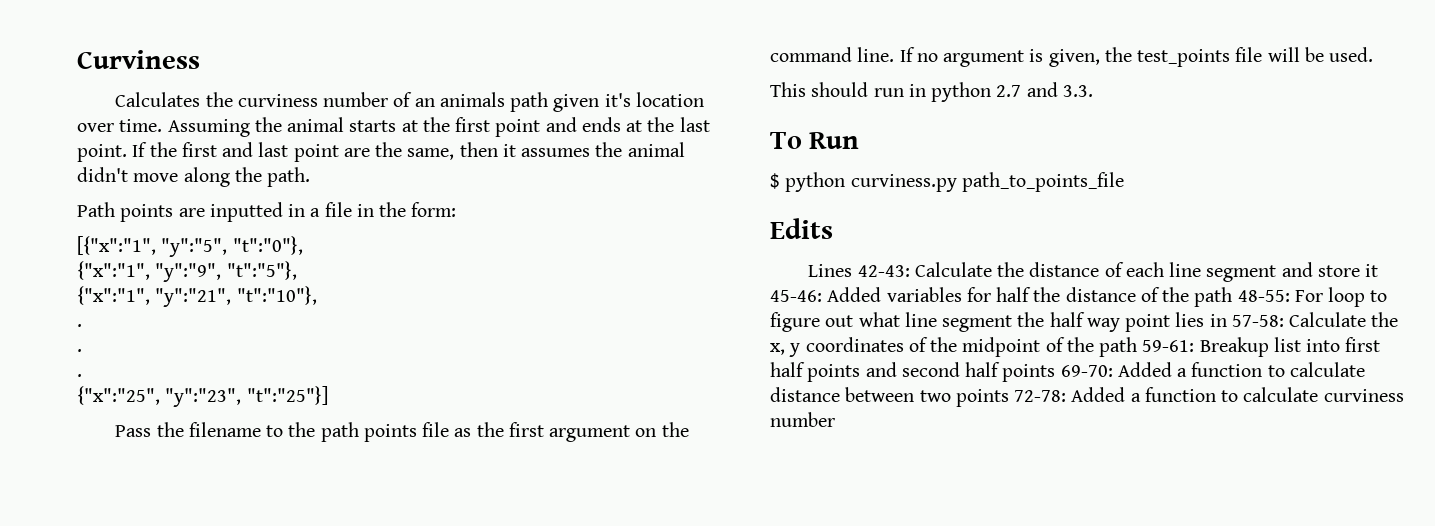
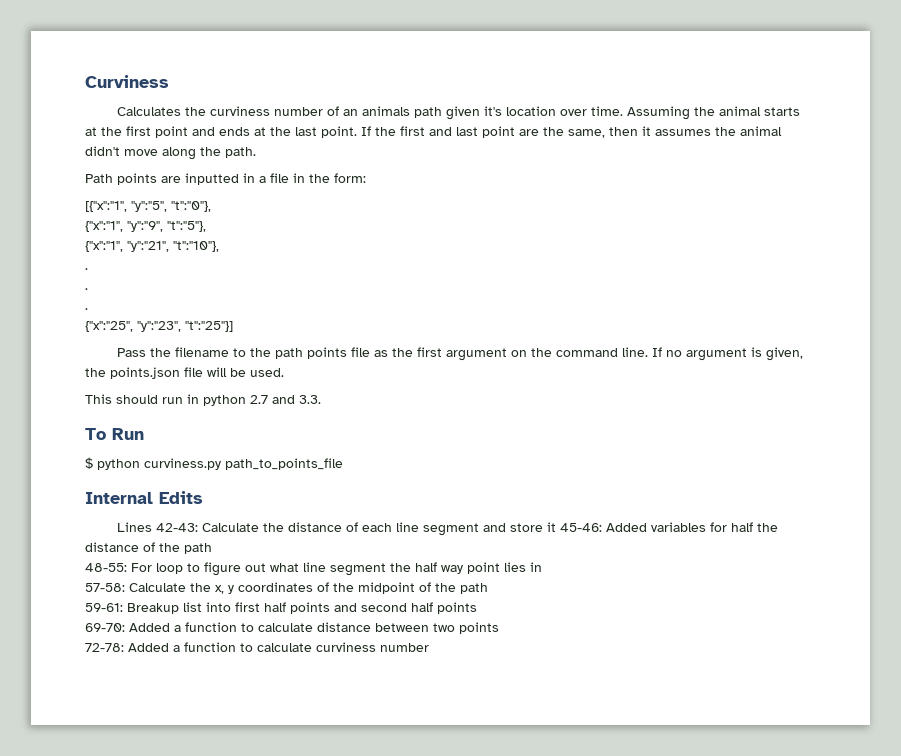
[1137,49,1231,67] test_points -> [110,367,180,379] points.json
(1124, 182) none -> [85,492,153,504] Internal
(1233, 297) none -> (212, 548) //
(1227, 320) none -> (542, 567) //
(1138, 347) none -> (488, 588) //
(1056, 373) none -> (477, 608) //
(1009, 398) none -> (499, 628) //

